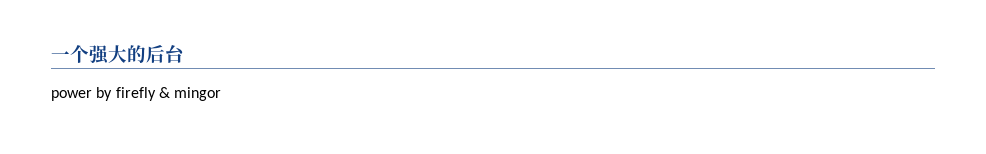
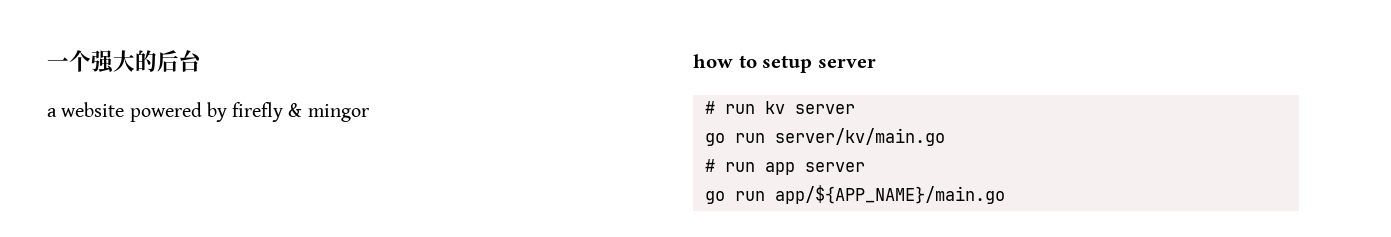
[51,90,92,101] power -> [47,102,202,122] a website powered
(222, 94) none -> [693,54,876,73] [704,101,855,114] [704,128,945,146] [704,159,865,175] [704,185,1005,204] // how to setup server // # run kv server // go run server/kv/main.go // # run app server // go run app/${APP_NAME}/main.go

